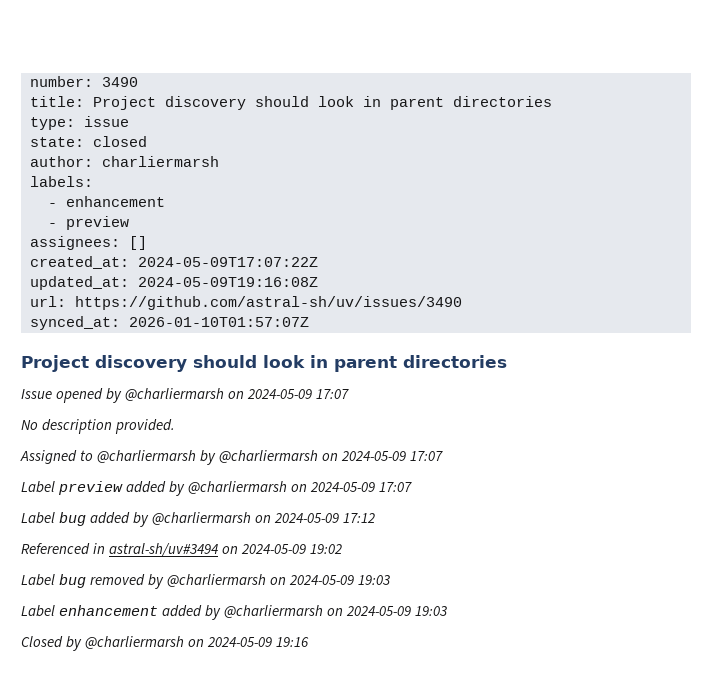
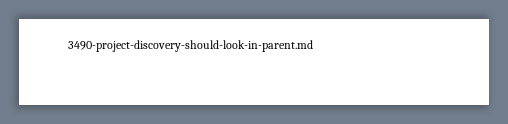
[30,76,138,87] [30,96,552,110] [30,116,129,130] [30,136,147,147] [30,156,219,167] [30,176,93,187] [48,196,165,207] [48,216,129,230] [30,236,147,250] [30,256,318,269] [30,276,318,290] [30,296,462,310] [30,316,309,330] [21,355,507,372] [21,388,350,403] [21,419,176,434] [20,450,444,465] [21,481,413,496] [21,512,376,527] [21,543,343,557] [21,574,391,589] [21,605,448,620] [21,636,310,651] number: 3490 // title: Project discovery should look in parent directories // type: issue // state: closed // author: charliermarsh // labels: // - enhancement // - preview // assignees: [] // created_at: 2024-05-09T17:07:22Z // updated_at: 2024-05-09T19:16:08Z // url: https://github.com/astral-sh/uv/issues/3490 // synced_at: 2026-01-10T01:57:07Z // Project discovery should look in parent directories // Issue opened by @charliermarsh on 2024-05-09 17:07 // No description provided. // Assigned to @charliermarsh by @charliermarsh on 2024-05-09 17:07 // Label preview added by @charliermarsh on 2024-05-09 17:07 // Label bug added by @charliermarsh on 2024-05-09 17:12 // Referenced in astral-sh/uv#3494 on 2024-05-09 19:02 // Label bug removed by @charliermarsh on 2024-05-09 19:03 // Label enhancement added by @charliermarsh on 2024-05-09 19:03 // Closed by @charliermarsh on 2024-05-09 19:16 -> [68,40,313,52] 3490-project-discovery-should-look-in-parent.md

